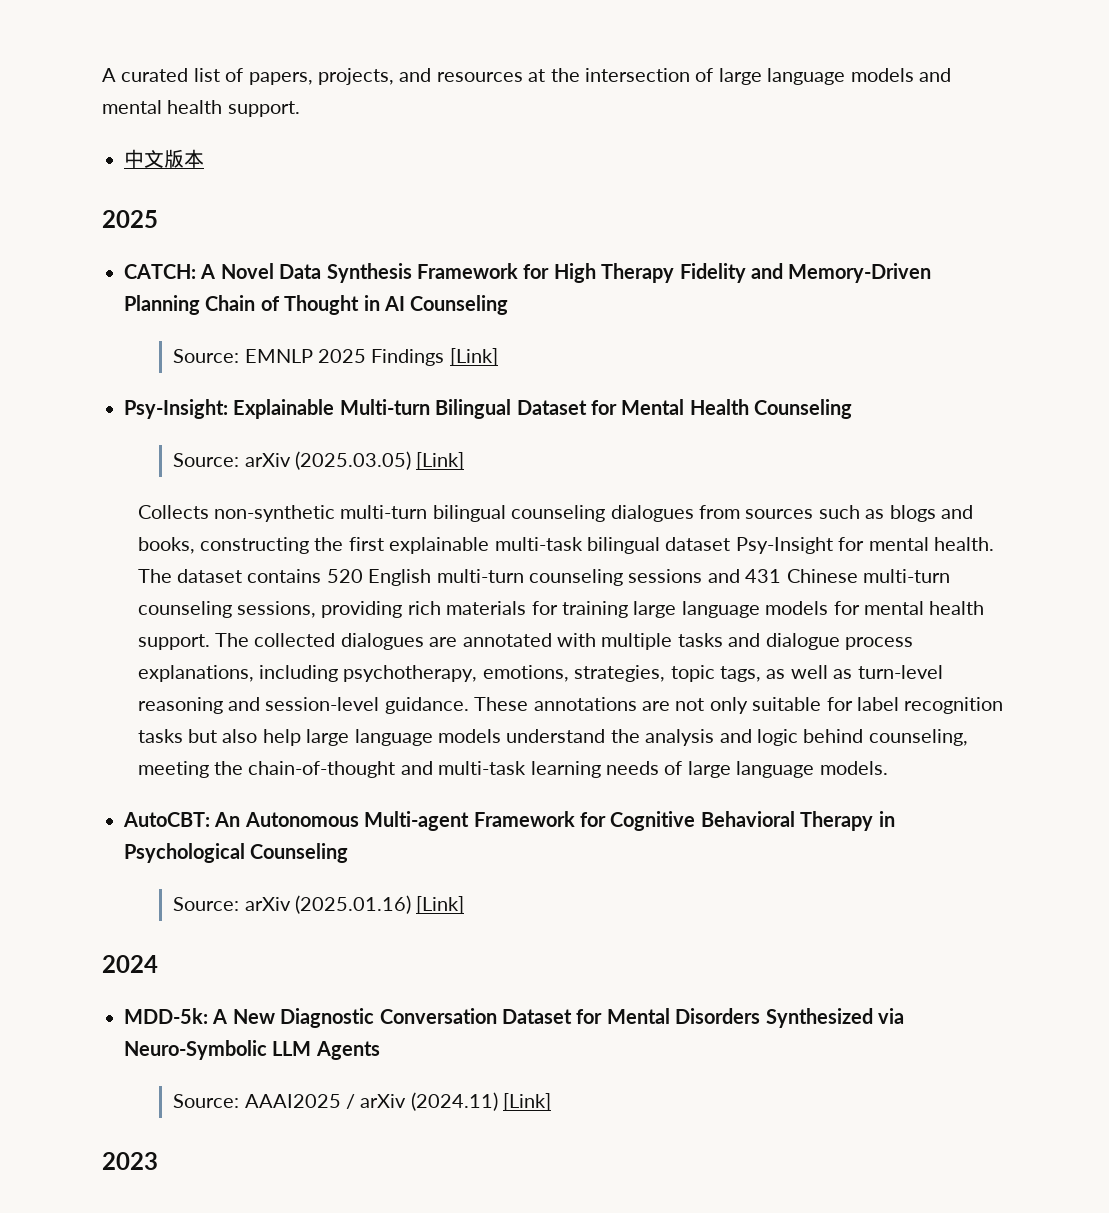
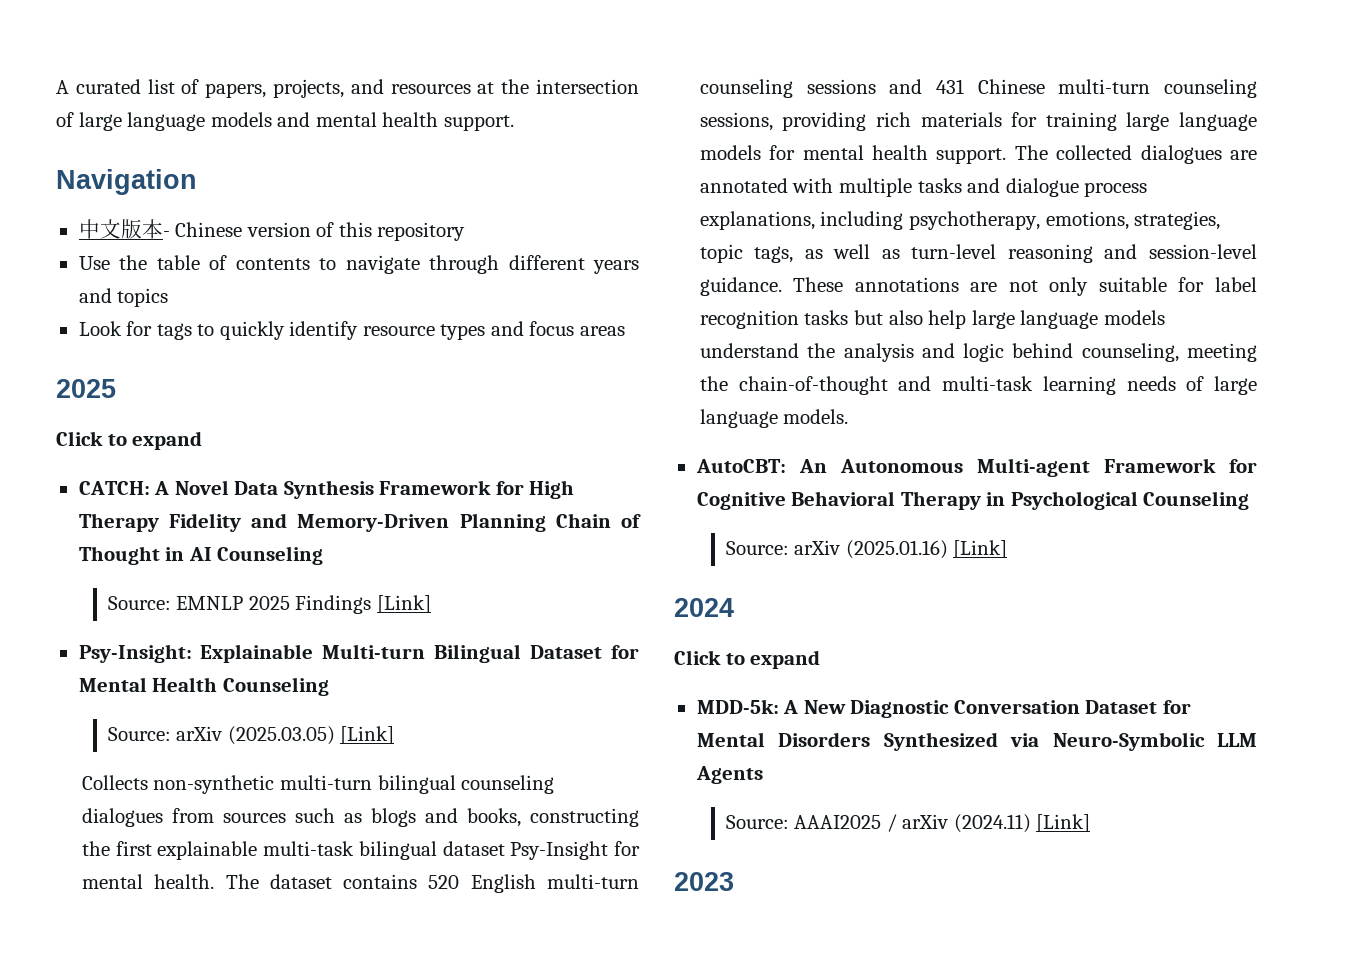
(300, 109) none -> [56,169,197,195] // Navigation
[102,210,158,228] // 2025 -> [162,222,466,241] [78,255,640,274] [78,288,169,307] [78,321,625,340] [56,379,116,398] [56,431,203,450] - Chinese version of this repository // Use the table of contents to navigate through different years and topics // Look for tags to quickly identify resource types and focus areas // 2025 // Click to expand
(158, 964) none -> [674,650,821,669] // Click to expand

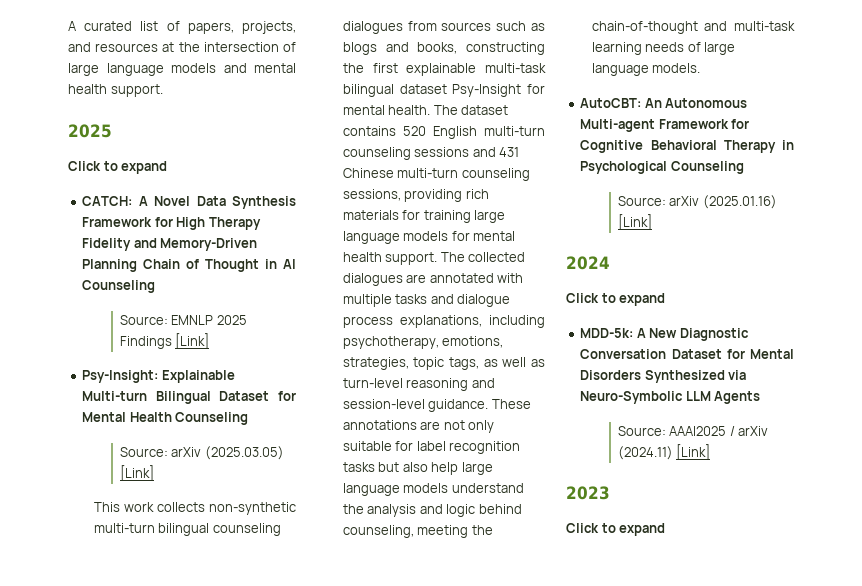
[56,169,197,195] [78,219,466,241] [78,255,640,274] [78,288,169,307] [78,321,625,340] // Navigation // 中文版本- Chinese version of this repository // Use the table of contents to navigate through different years and topics // Look for tags to quickly identify resource types and focus areas -> (163, 90) none
[81,775,148,790] Collects -> [93,502,205,512] This work collects
(734, 881) none -> [566,523,666,536] // Click to expand

